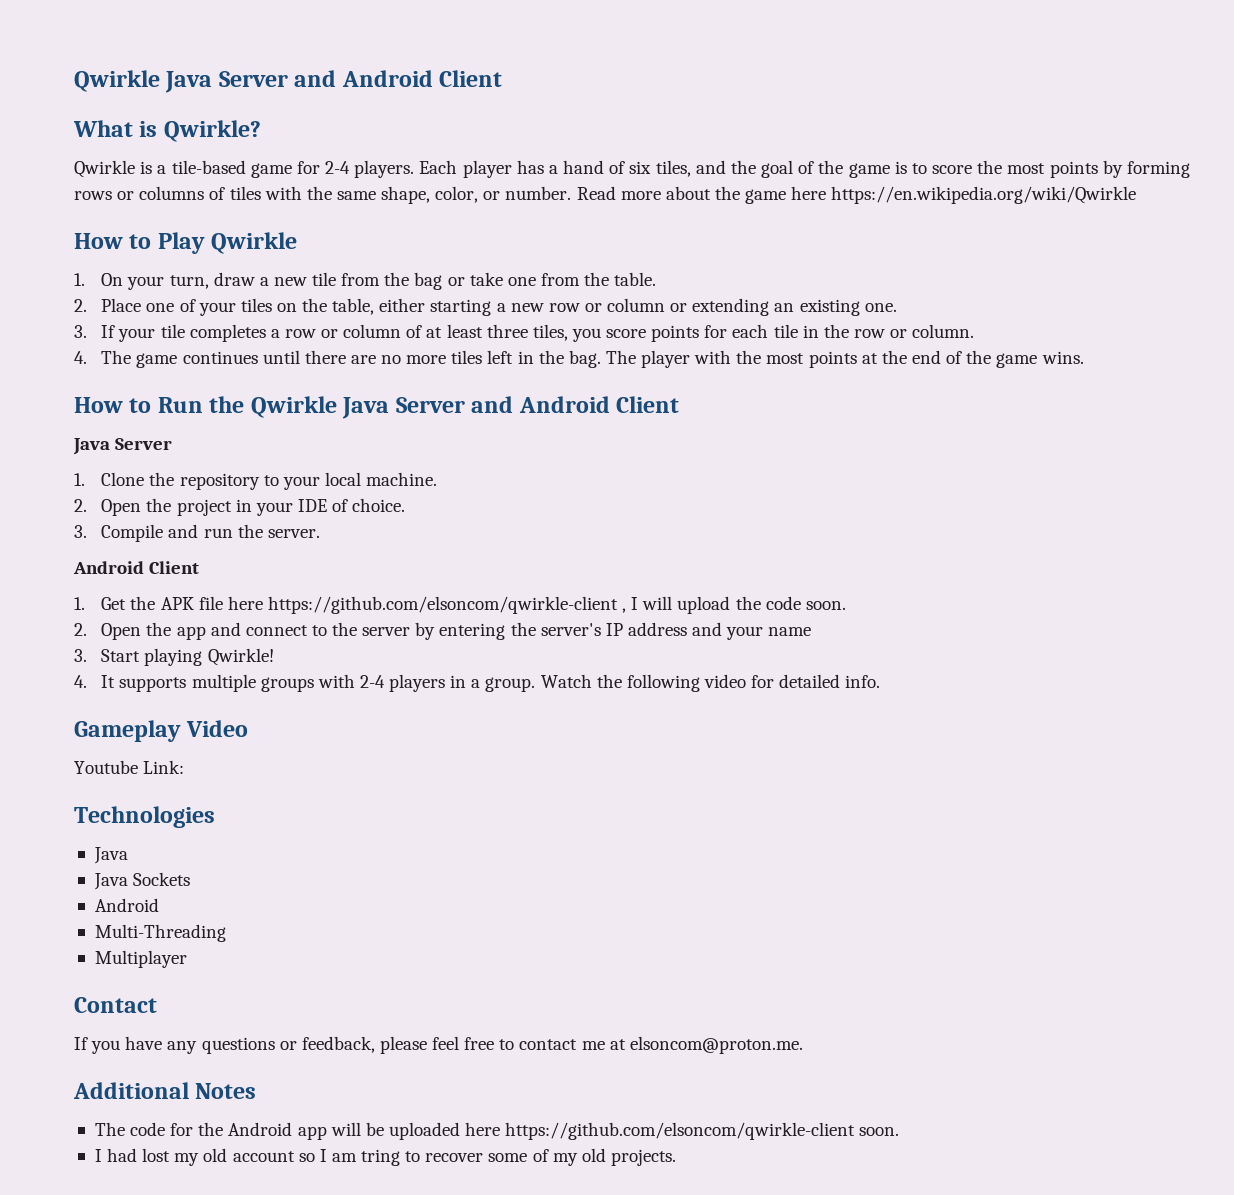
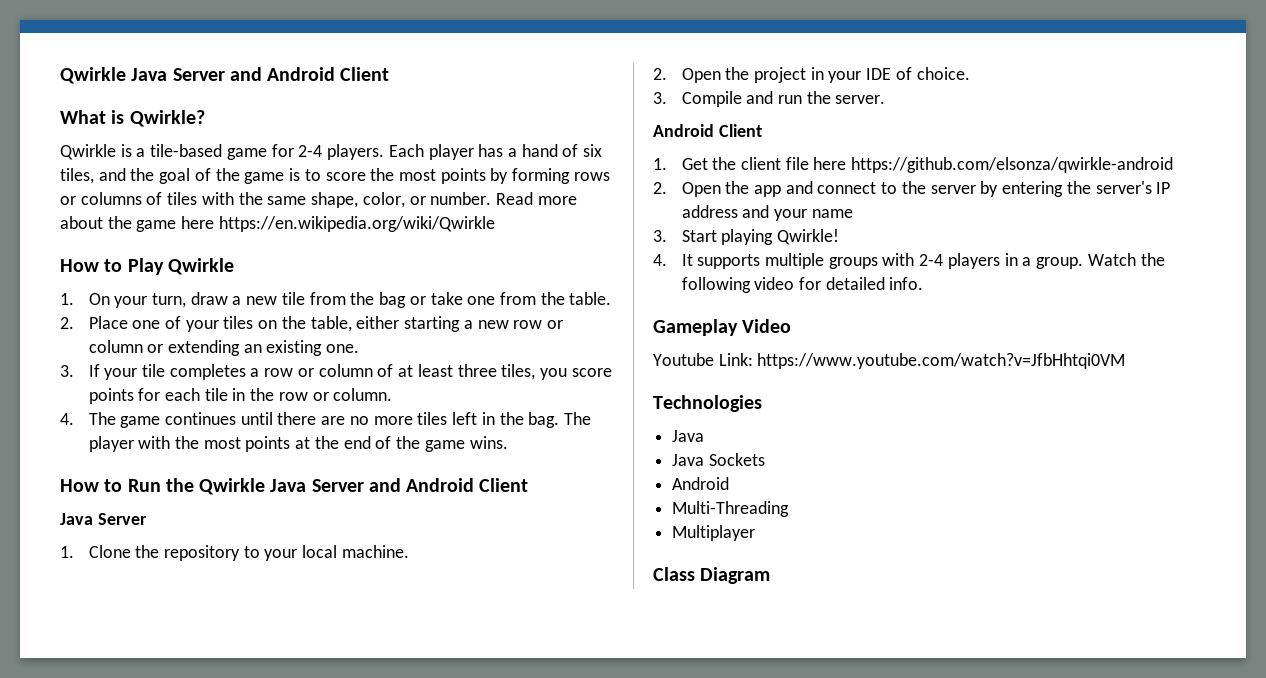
[160,597,194,610] APK -> [740,157,781,170] client
[267,596,846,614] https://github.com/elsoncom/qwirkle-client , I will upload the code soon. -> [851,157,1174,173] https://github.com/elsonza/qwirkle-android
(185, 767) none -> [757,353,1126,369] https://www.youtube.com/watch?v=JfbHhtqi0VM
[74,997,157,1013] [74,1036,803,1054] [73,1082,257,1099] [94,1122,900,1140] [94,1148,676,1166] Contact // If you have any questions or feedback, please feel free to contact me at elsoncom@proton.me. // Additional Notes // The code for the Android app will be uploaded here https://github.com/elsoncom/qwirkle-client soon. // I had lost my old account so I am tring to recover some of my old projects. -> [653,567,771,584] Class Diagram

